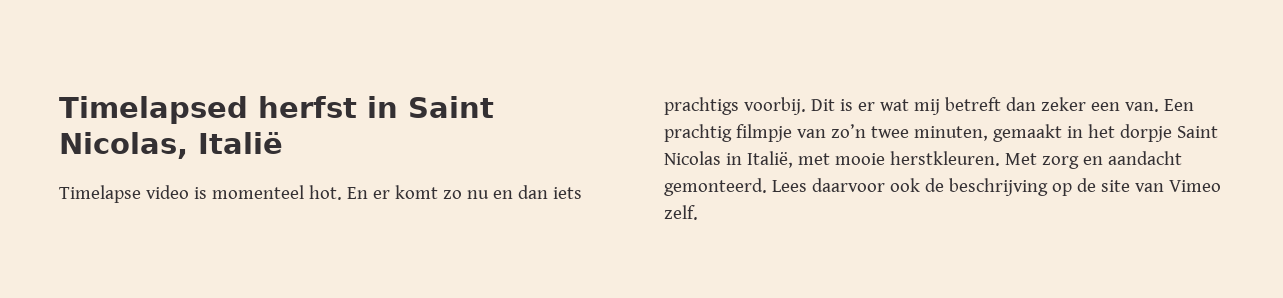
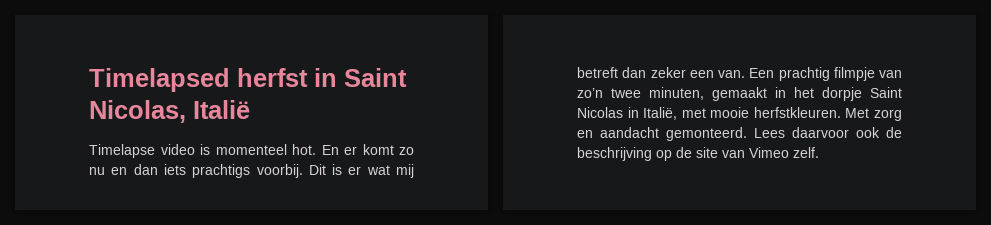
[889,151,1000,166] herstkleuren. -> [753,107,841,118] herfstkleuren.

